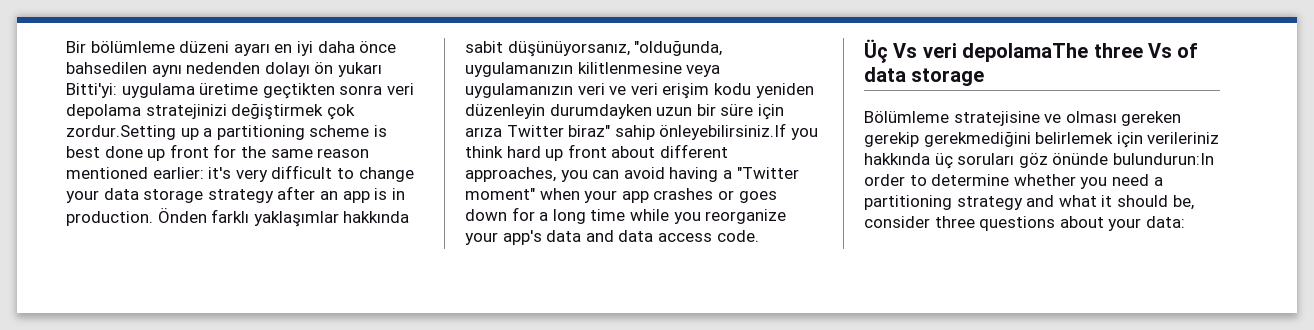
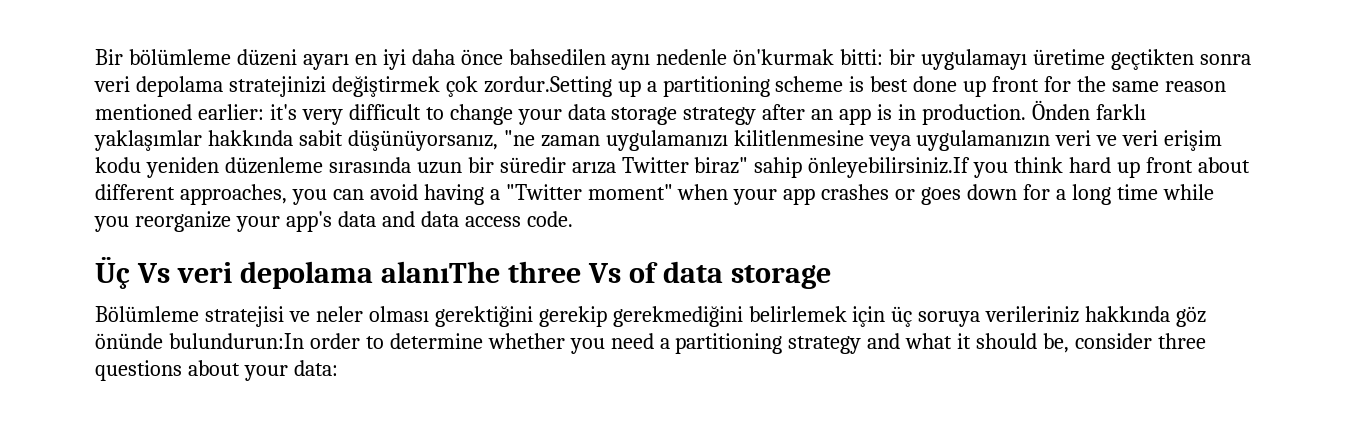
[186,62,382,77] [66,83,195,98] nedenden dolayı ön yukarı Bitti'yi: uygulama -> [656,49,1028,70] nedenle ön'kurmak bitti: bir uygulamayı
[634,40,723,56] [465,62,573,77] "olduğunda, uygulamanızın -> [503,130,728,151] "ne zaman uygulamanızı
[465,104,784,120] düzenleyin durumdayken uzun bir süre için -> [224,157,566,174] düzenleme sırasında uzun bir süredir
[962,43,1089,62] depolamaThe -> [239,261,500,289] depolama alanıThe
[953,111,1182,126] [864,131,1220,148] [864,153,1015,169] stratejisine ve olması gereken gerekip gerekmediğini belirlemek için verileriniz hakkında üç soruları -> [204,306,1171,327] stratejisi ve neler olması gerektiğini gerekip gerekmediğini belirlemek için üç soruya verileriniz hakkında

